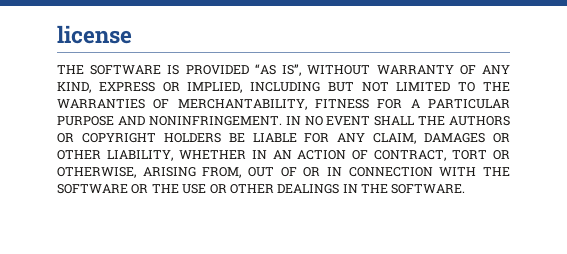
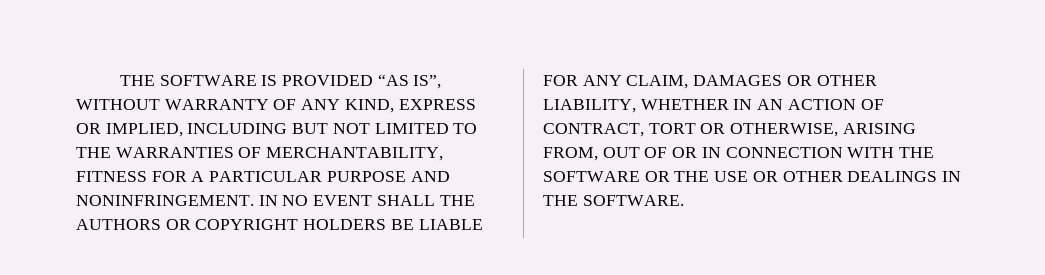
[57,25,132,44] license // -> (119, 80) none

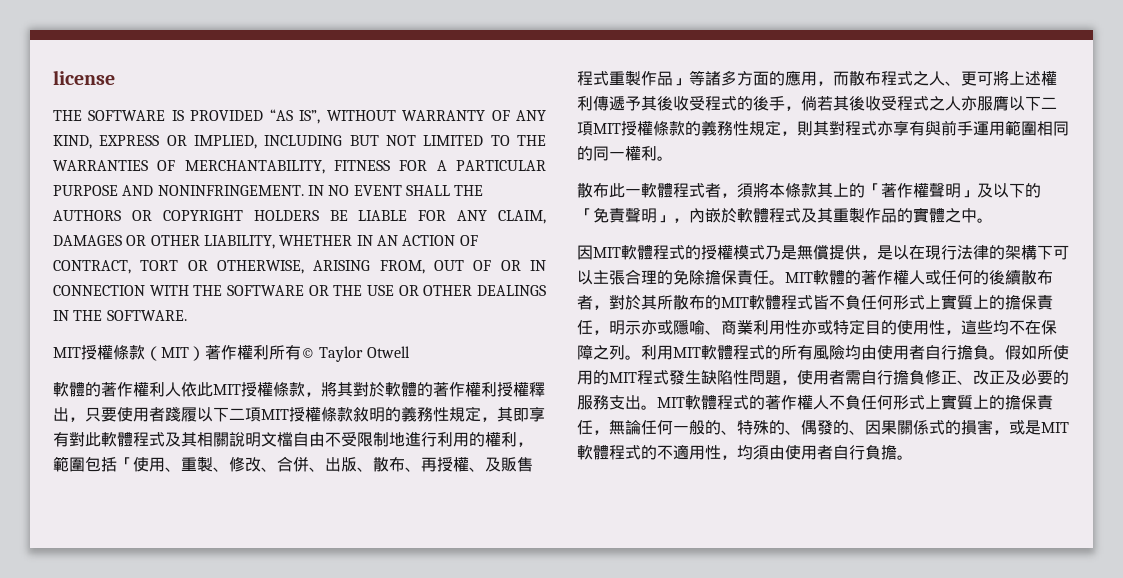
(119, 80) none -> [53,70,115,85] license //
(684, 200) none -> [53,345,410,362] [53,381,545,397] [53,406,545,422] [53,431,533,447] [53,456,533,472] [577,70,1057,86] [577,95,1057,111] [577,120,1069,136] [577,146,673,161] [577,182,1041,198] [577,207,993,223] [577,245,1069,260] [577,269,1053,285] [577,294,1053,310] [577,319,1057,335] [577,344,1069,360] [577,369,1069,385] [577,394,1053,410] [577,419,1069,435] [577,444,913,460] // MIT授權條款（MIT）著作權利所有© Taylor Otwell // 軟體的著作權利人依此MIT授權條款，將其對於軟體的著作權利授權釋出，只要使用者踐履以下二項MIT授權條款敘明的義務性規定，其即享有對此軟體程式及其相關說明文檔自由不受限制地進行利用的權利，範圍包括「使用、重製、修改、合併、出版、散布、再授權、及販售程式重製作品」等諸多方面的應用，而散布程式之人、更可將上述權利傳遞予其後收受程式的後手，倘若其後收受程式之人亦服膺以下二項MIT授權條款的義務性規定，則其對程式亦享有與前手運用範圍相同的同一權利。 // 散布此一軟體程式者，須將本條款其上的「著作權聲明」及以下的「免責聲明」，內嵌於軟體程式及其重製作品的實體之中。 // 因MIT軟體程式的授權模式乃是無償提供，是以在現行法律的架構下可以主張合理的免除擔保責任。MIT軟體的著作權人或任何的後續散布者，對於其所散布的MIT軟體程式皆不負任何形式上實質上的擔保責任，明示亦或隱喻、商業利用性亦或特定目的使用性，這些均不在保障之列。利用MIT軟體程式的所有風險均由使用者自行擔負。假如所使用的MIT程式發生缺陷性問題，使用者需自行擔負修正、改正及必要的服務支出。MIT軟體程式的著作權人不負任何形式上實質上的擔保責任，無論任何一般的、特殊的、偶發的、因果關係式的損害，或是MIT軟體程式的不適用性，均須由使用者自行負擔。

